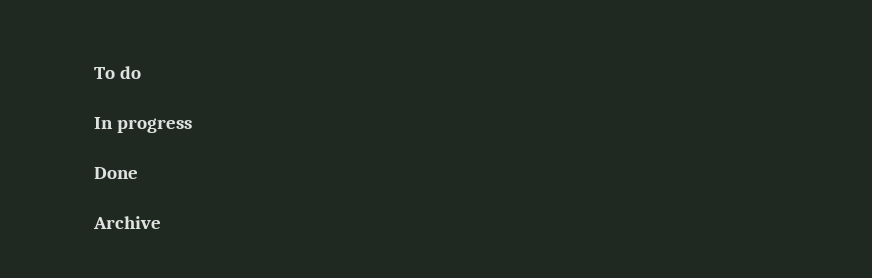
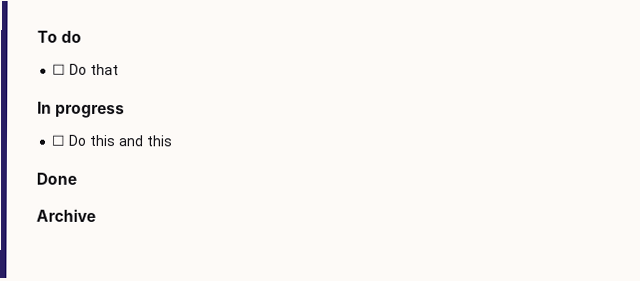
(142, 72) none -> [52,63,119,76] // ☐ Do that
(193, 125) none -> [51,134,173,147] // ☐ Do this and this

